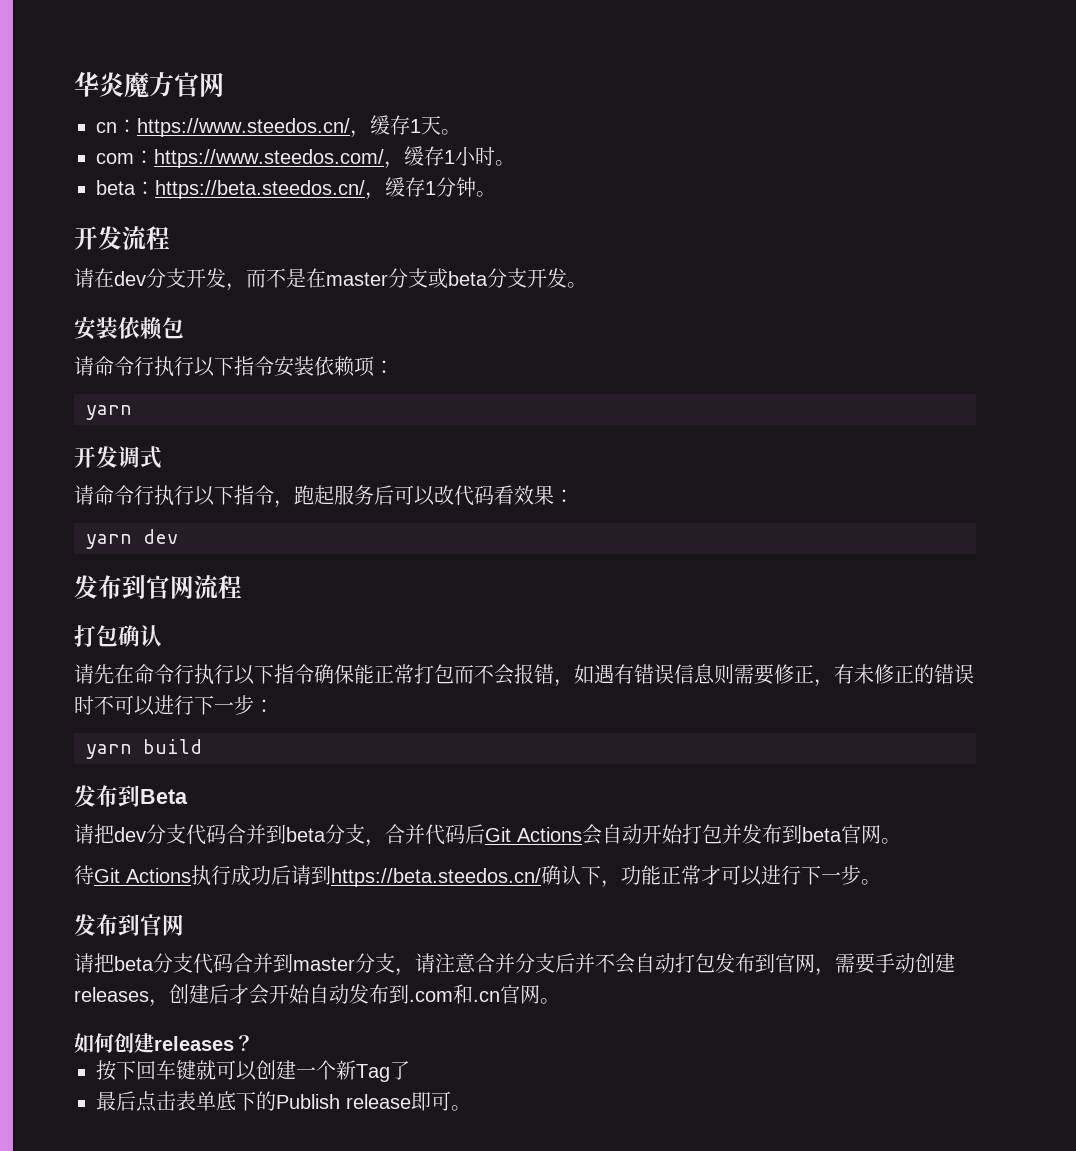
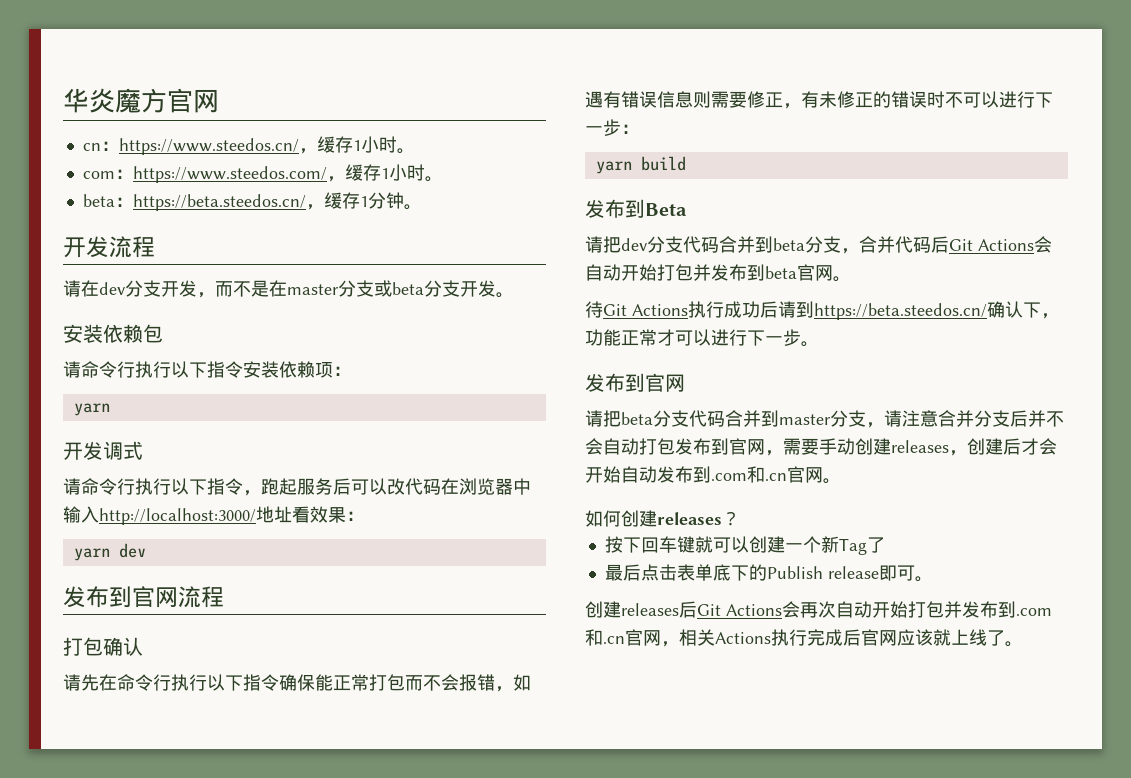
[421,116,441,135] 天 -> [360,136,397,153] 小时
(494, 495) none -> [441,478,531,495] [63,506,292,525] 在浏览器中输入http://localhost:3000/地址
(471, 1108) none -> [585,601,1052,618] [585,629,1023,647] // 创建releases后Git Actions会再次自动开始打包并发布到.com和.cn官网，相关Actions执行完成后官网应该就上线了。

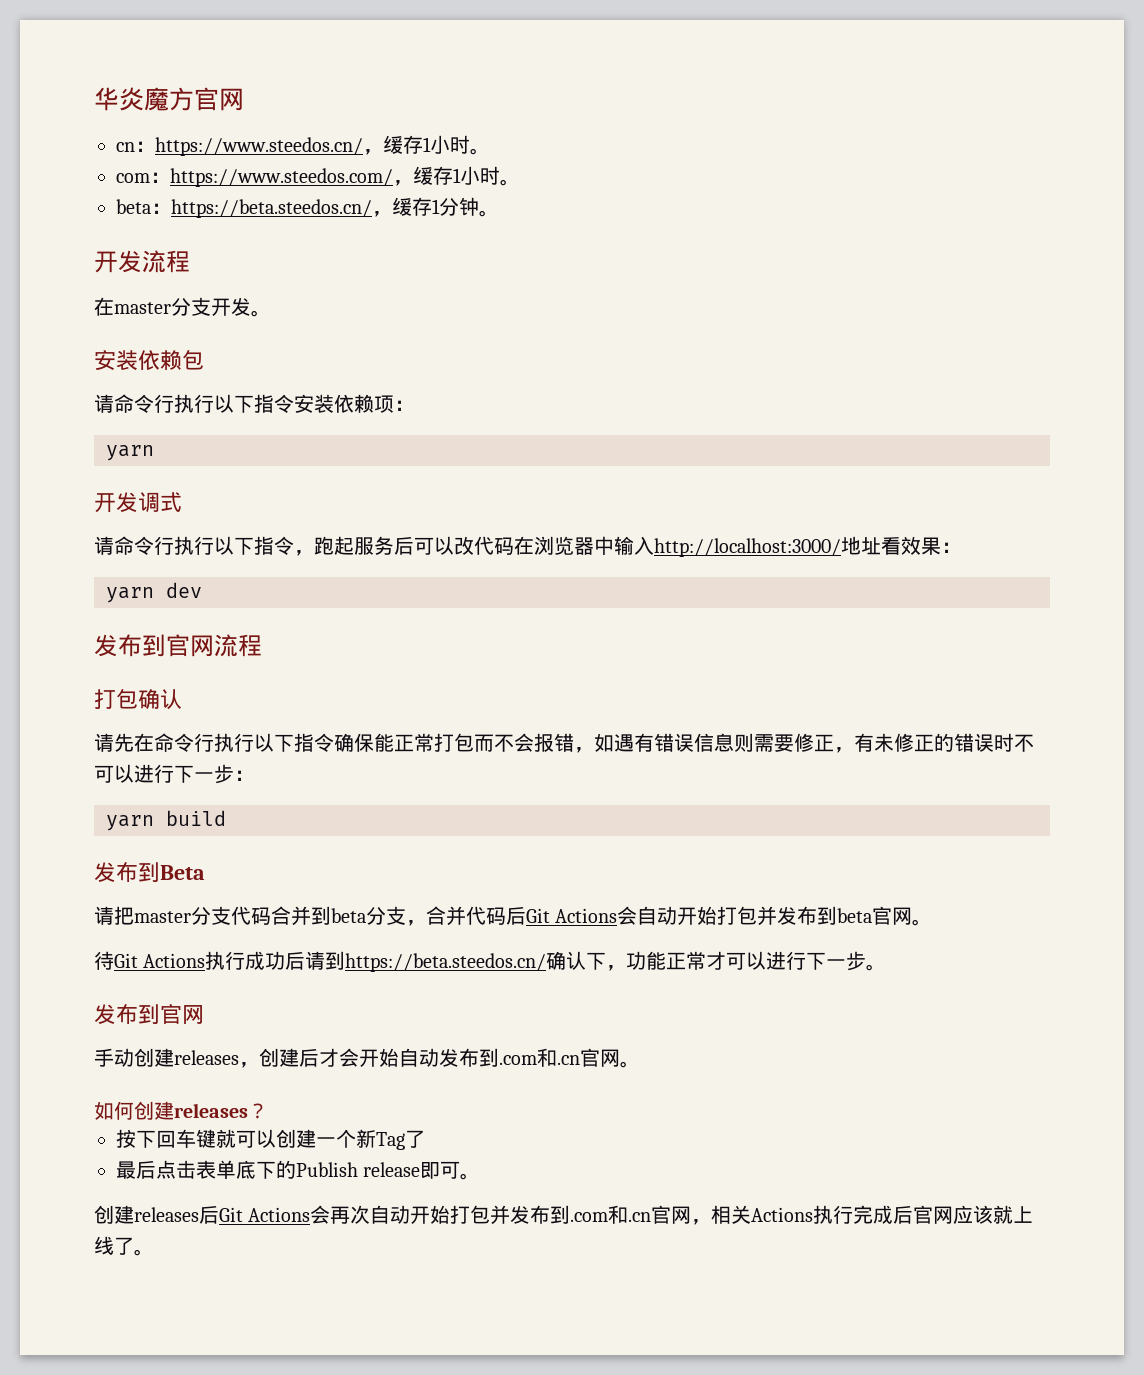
[63,280,424,298] 请在dev分支开发，而不是在master分支或beta -> [94,297,171,316] 在master
[621,238,647,251] dev -> [134,911,191,923] master
[585,410,1064,428] [585,438,819,456] 请把beta分支代码合并到master分支，请注意合并分支后并不会自动打包发布到官网，需要 -> (204, 1014) none

